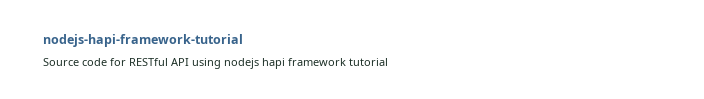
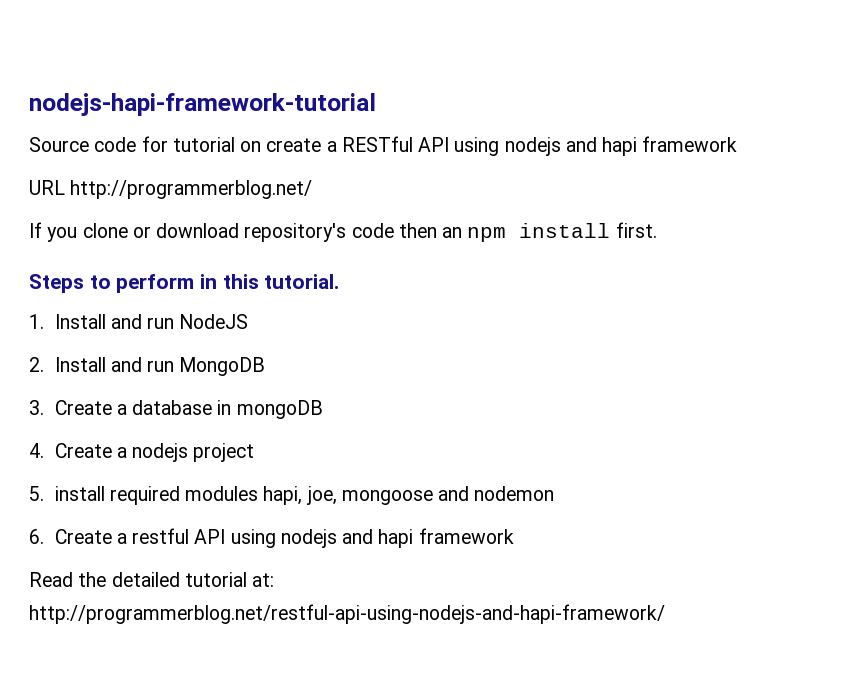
(126, 62) none -> [172,137,337,152] tutorial on create a
[262,58,388,69] hapi framework tutorial -> [565,136,738,156] [29,180,313,199] [29,222,657,242] [29,274,340,293] [29,314,249,329] [29,357,266,376] [29,400,323,419] [29,443,255,462] [29,486,555,505] [29,528,514,548] [29,572,275,587] [29,604,665,624] and hapi framework // URL http://programmerblog.net/ // If you clone or download repository's code then an npm install first. // Steps to perform in this tutorial. // 1. Install and run NodeJS // 2. Install and run MongoDB // 3. Create a database in mongoDB // 4. Create a nodejs project // 5. install required modules hapi, joe, mongoose and nodemon // 6. Create a restful API using nodejs and hapi framework // Read the detailed tutorial at: http://programmerblog.net/restful-api-using-nodejs-and-hapi-framework/

